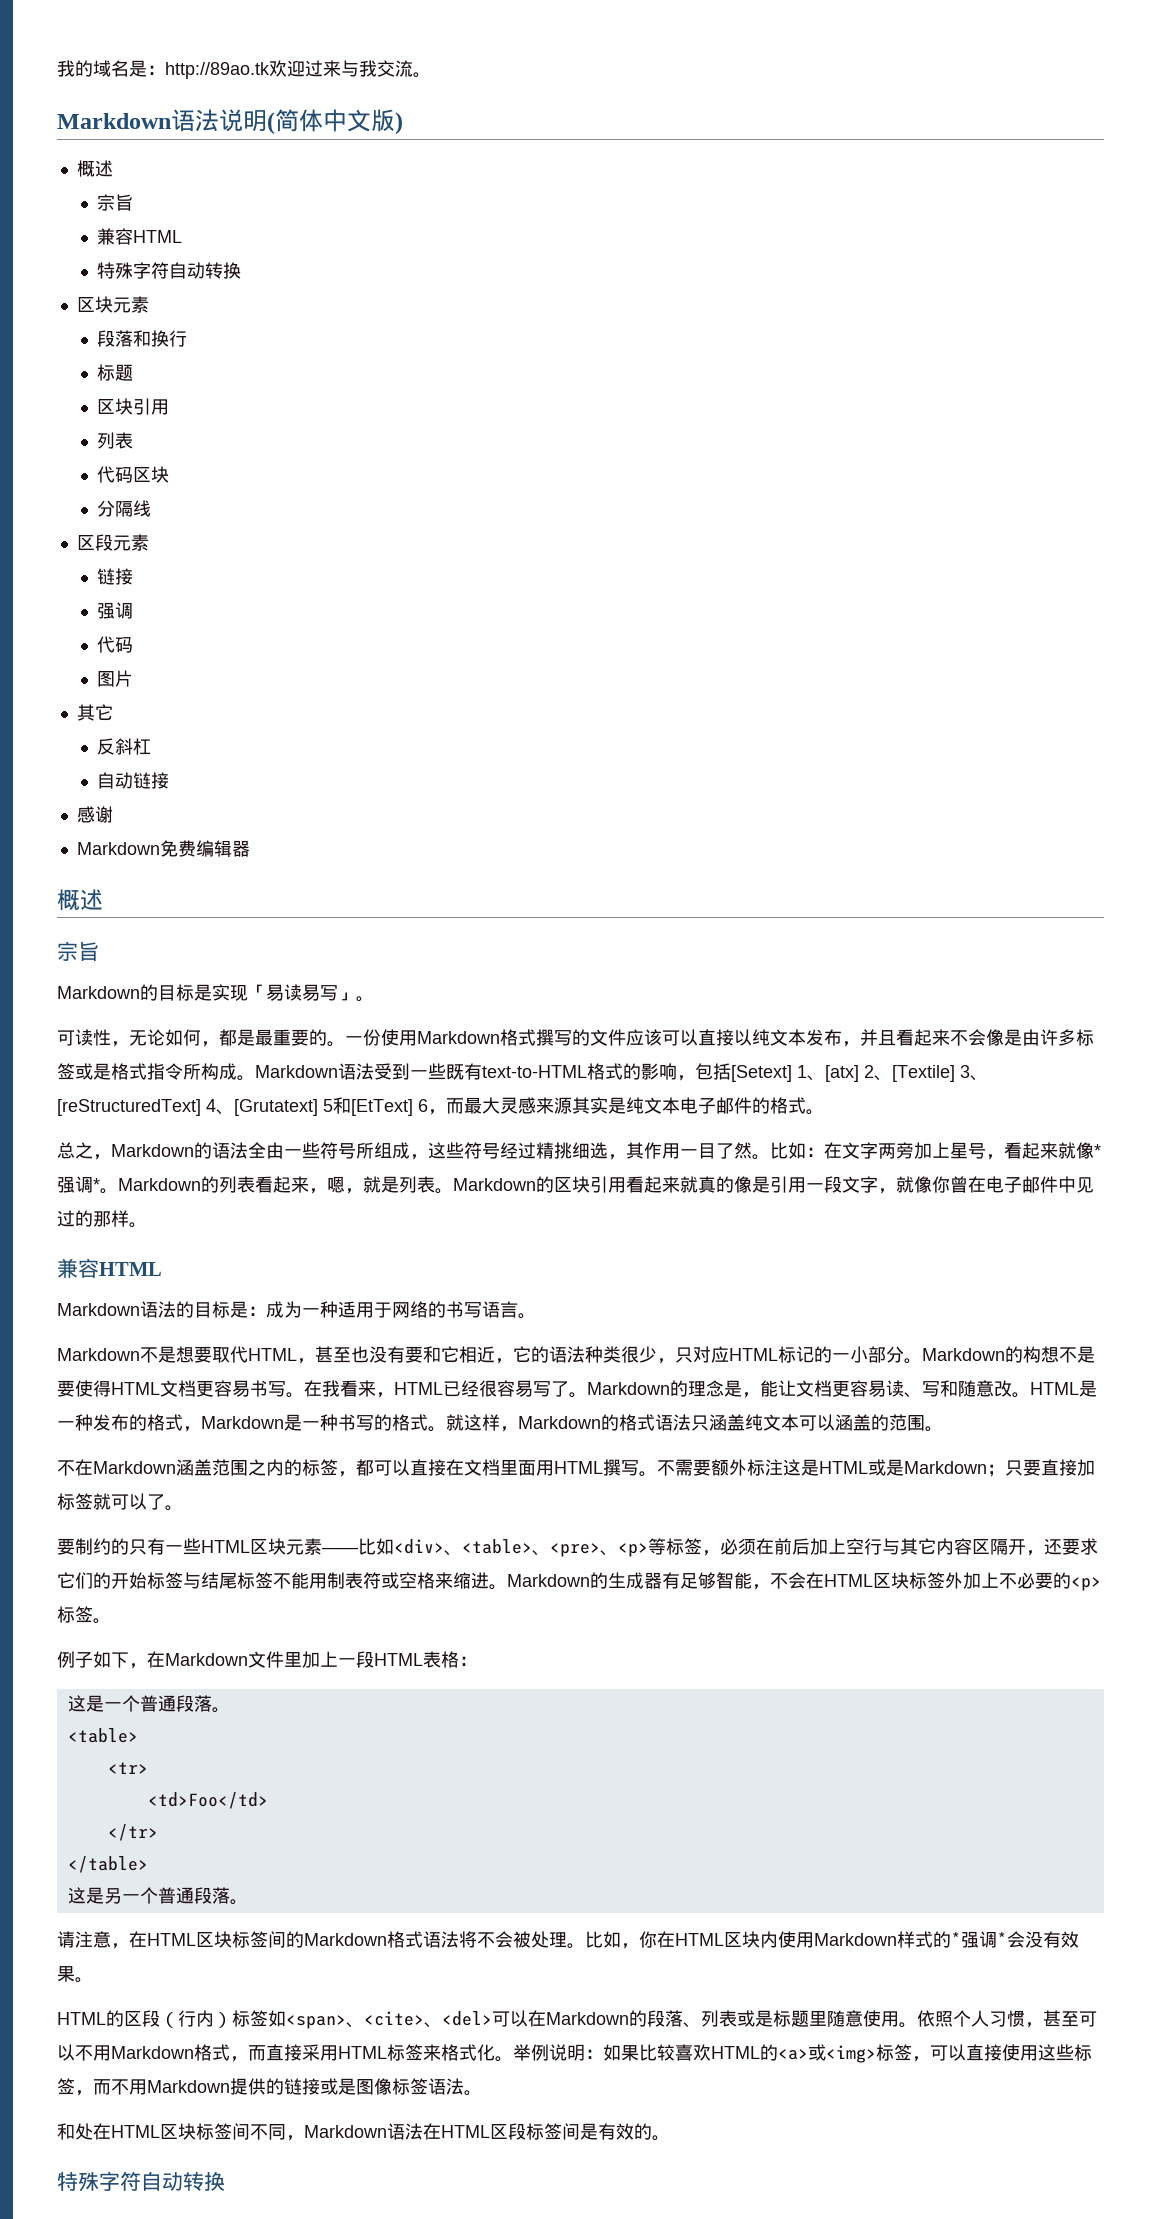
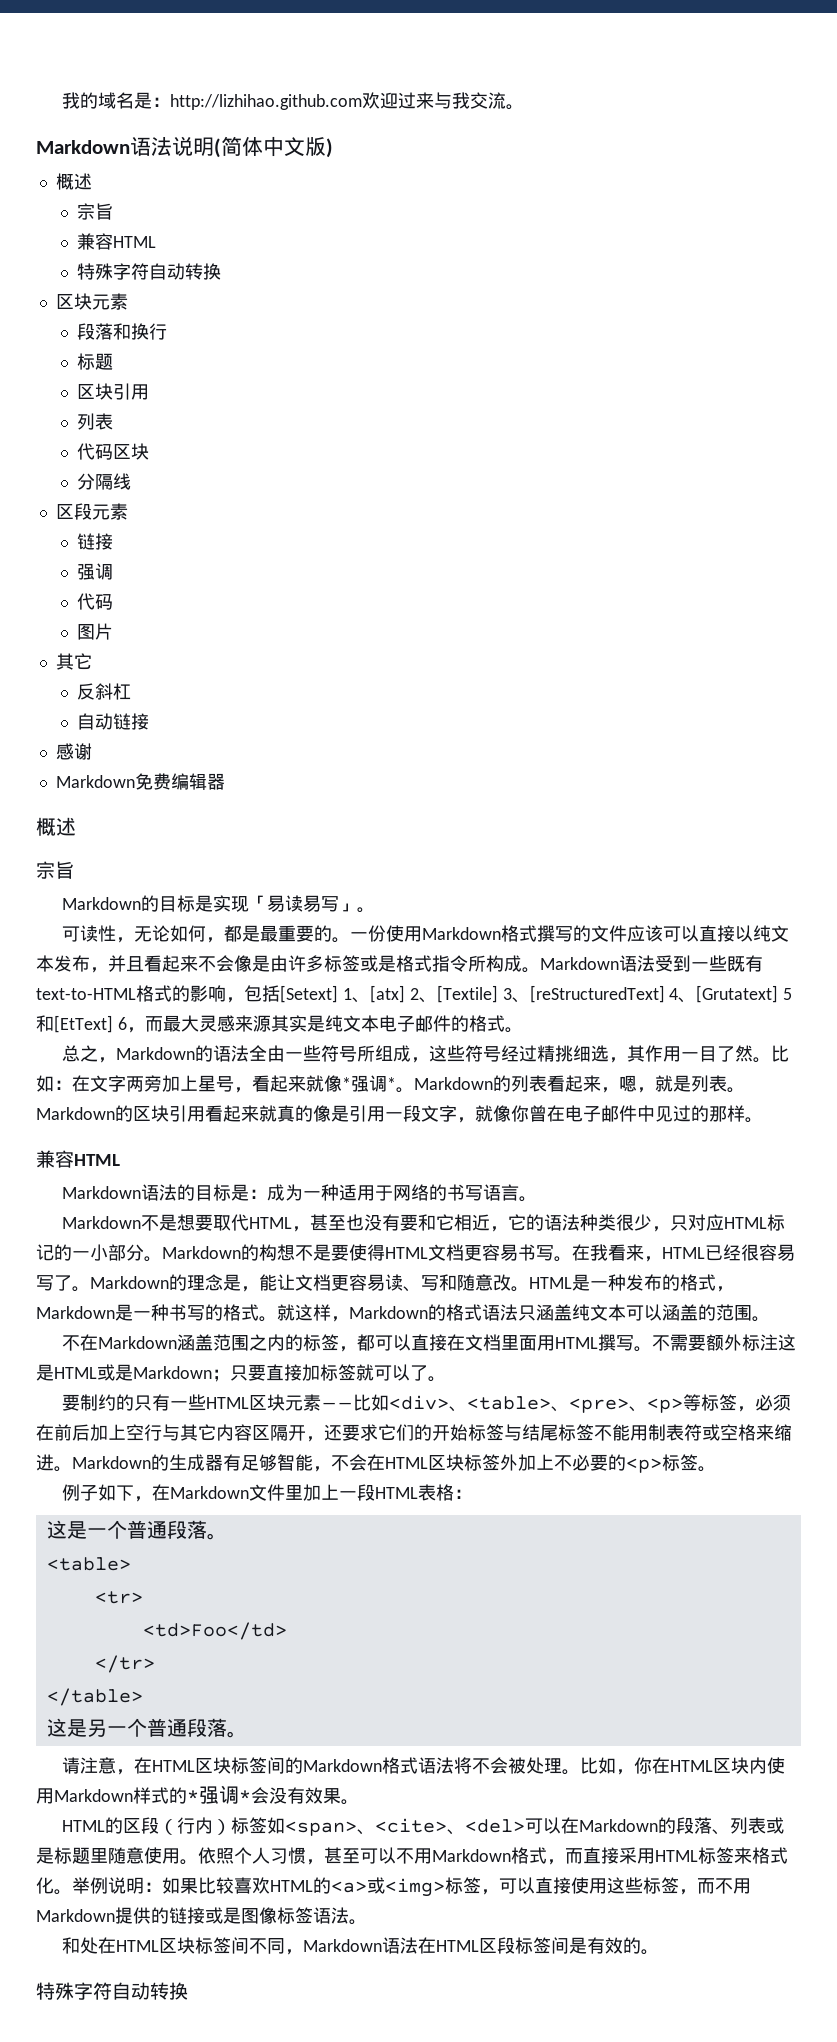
[165,62,270,79] http://89ao.tk -> [170,94,363,110] http://lizhihao.github.com

